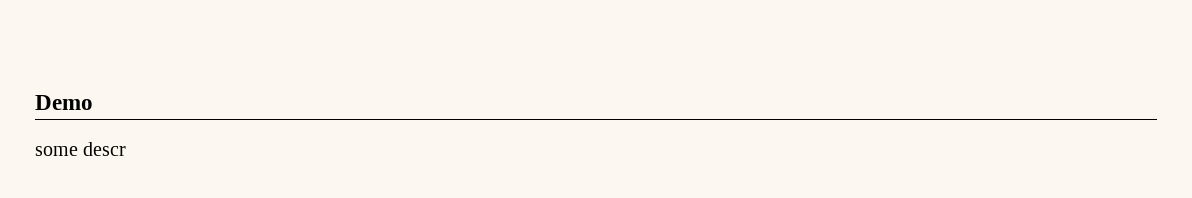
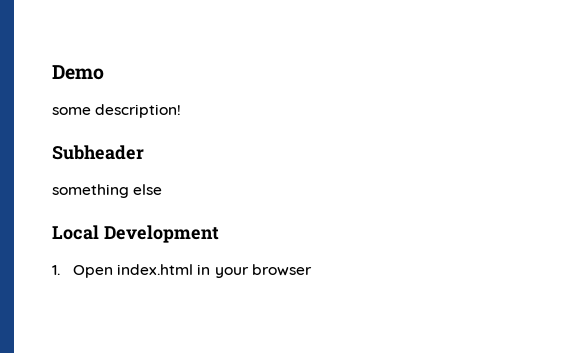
[83,142,127,156] descr -> [95,104,182,118] [52,145,144,160] [52,184,163,198] [52,225,219,243] [52,264,312,278] description! // Subheader // something else // Local Development // 1. Open index.html in your browser

